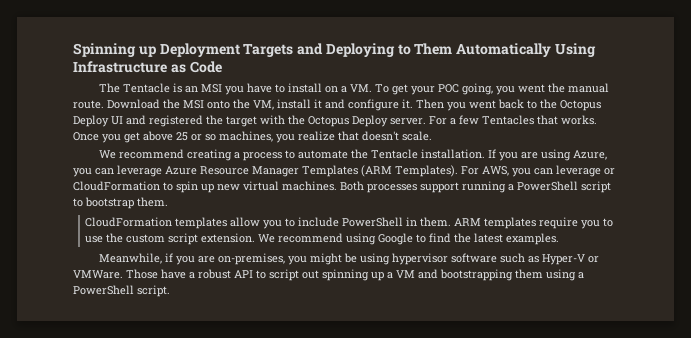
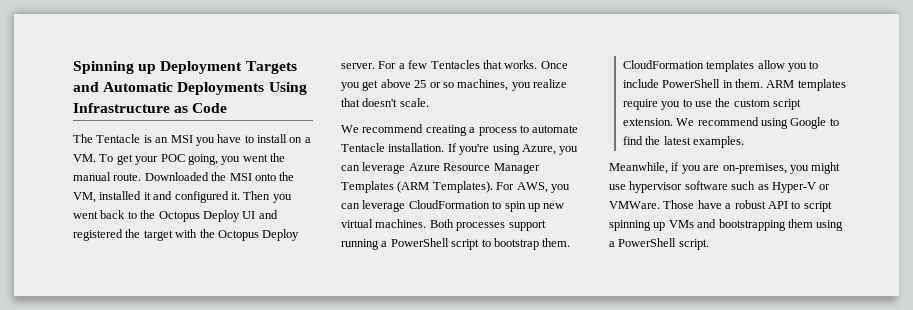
[325,43,552,57] Deploying to Them Automatically -> [103,82,265,95] Automatic Deployments
[107,99,160,109] Download -> [144,172,209,181] Downloaded
[277,99,311,109] install -> [99,191,142,200] installed
[348,99,399,111] configure -> [174,191,229,203] configured
[350,149,368,159] the -> (579, 129) none
[498,152,538,161] you are -> [459,144,490,155] you're
[604,168,615,175] or -> (406, 206) none
[343,253,390,265] be using -> [609,184,626,190] use
[302,270,319,279] out -> (832, 206) none
[387,270,415,279] a VM -> [668,220,694,228] VMs

